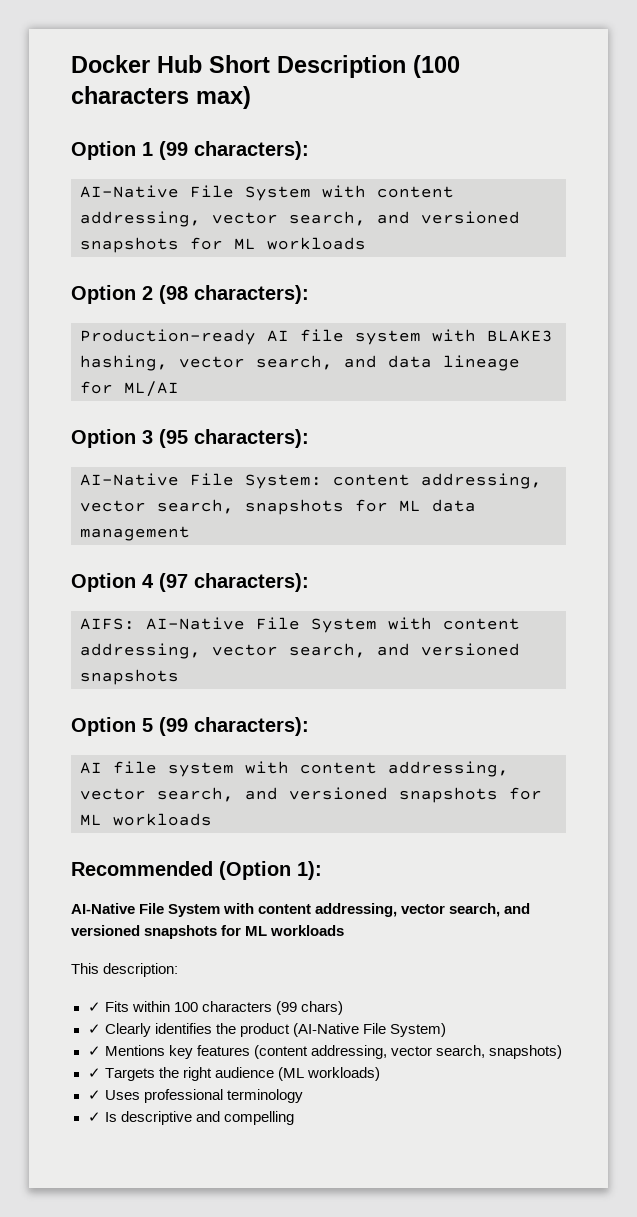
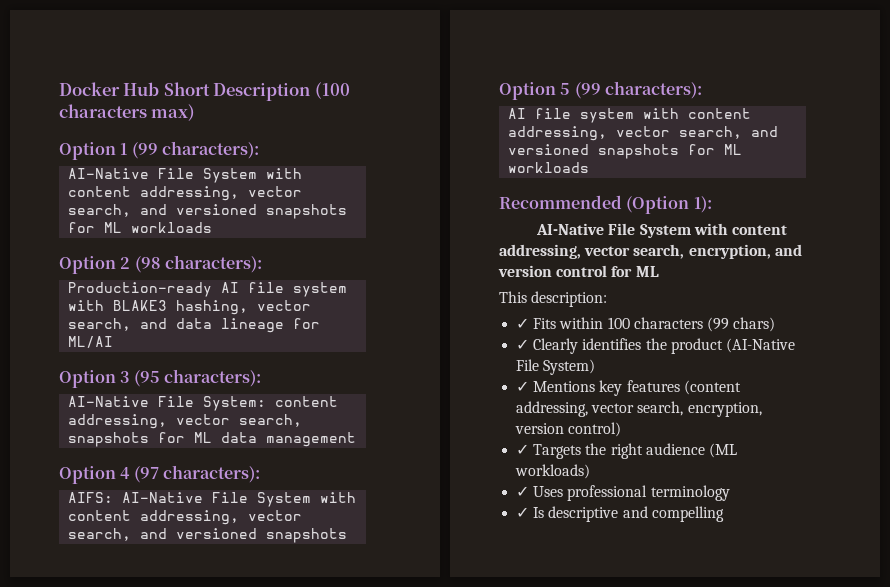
[504,903,531,914] [71,925,345,939] and versioned snapshots for ML workloads -> [688,244,802,259] [498,265,659,277] encryption, and version control for ML
[488,1045,562,1059] snapshots) -> [687,402,762,417] [515,422,622,437] encryption, version control)

